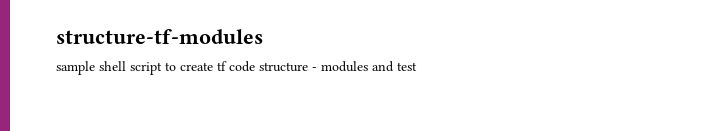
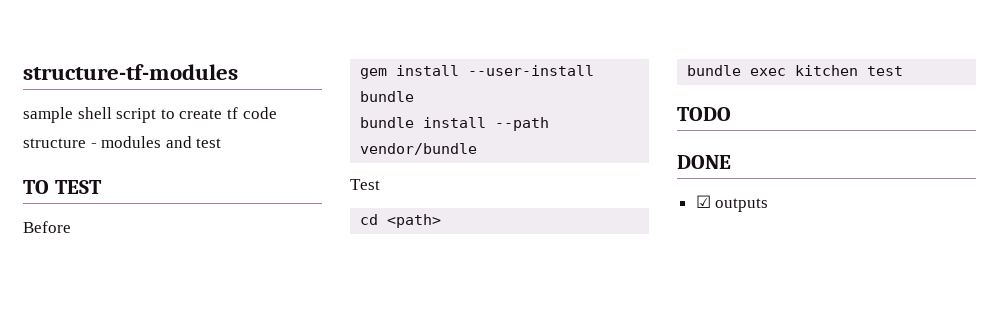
(417, 66) none -> [23,180,102,194] [23,221,71,233] [360,65,595,79] [360,91,415,102] [360,117,550,131] [360,143,478,155] [350,179,380,190] [360,214,442,228] [687,65,904,76] [677,107,731,121] [677,155,731,169] [695,195,769,212] // TO TEST // Before // gem install --user-install bundle // bundle install --path vendor/bundle // Test // cd <path> // bundle exec kitchen test // TODO // DONE // ☑ outputs

